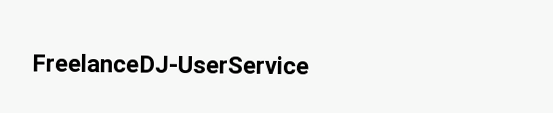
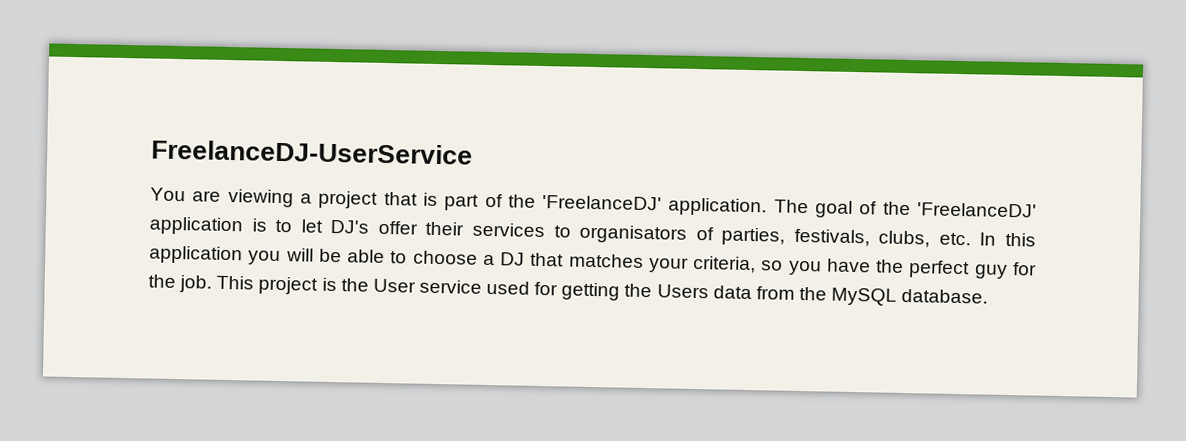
(310, 64) none -> [150,187,1037,218] [149,216,1036,248] [149,245,1038,279] [148,274,989,306] // You are viewing a project that is part of the 'FreelanceDJ' application. The goal of the 'FreelanceDJ' application is to let DJ's offer their services to organisators of parties, festivals, clubs, etc. In this application you will be able to choose a DJ that matches your criteria, so you have the perfect guy for the job. This project is the User service used for getting the Users data from the MySQL database.

